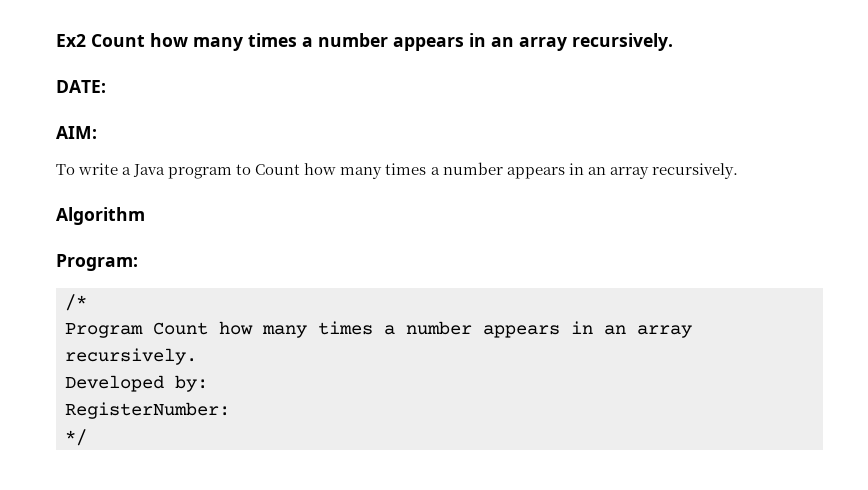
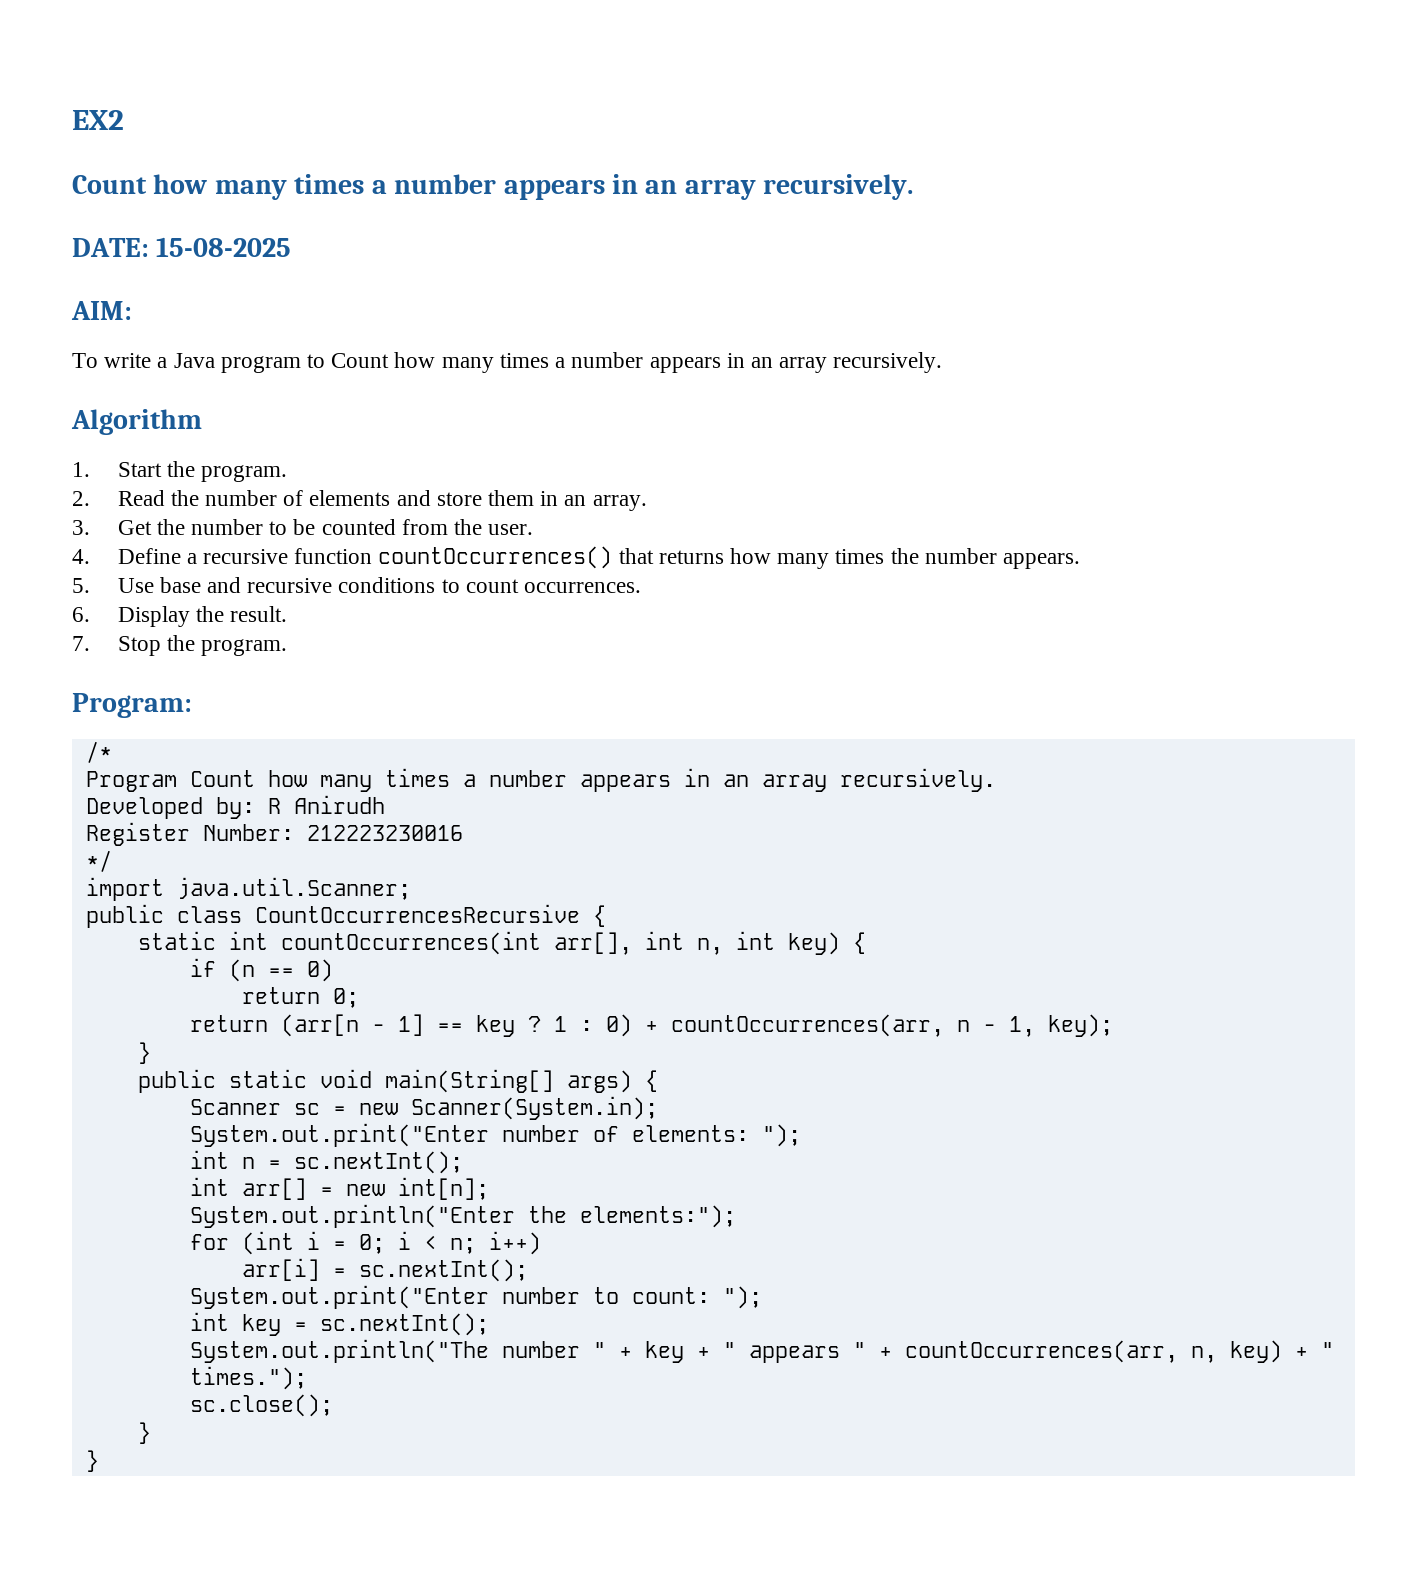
[56,34,86,47] Ex2 -> [72,110,124,130] EX2 //
(106, 86) none -> [156,237,292,257] 15-08-2025
(145, 216) none -> [72,461,287,482] [72,490,647,511] [72,519,534,535] [72,546,1081,569] [72,577,641,593] [72,606,287,627] [72,635,287,656] // 1. Start the program. // 2. Read the number of elements and store them in an array. // 3. Get the number to be counted from the user. // 4. Define a recursive function countOccurrences() that returns how many times the number appears. // 5. Use base and recursive conditions to count occurrences. // 6. Display the result. // 7. Stop the program.
[65,402,230,419] [65,429,87,446] // RegisterNumber: // */ -> [267,795,385,814] [85,822,463,846] [85,850,112,872] [85,877,411,901] [85,904,606,928] [137,931,866,955] [189,958,333,982] [241,987,359,1008] [189,1014,1113,1037] [137,1042,151,1064] [137,1069,658,1093] [189,1096,658,1120] [189,1123,801,1147] [189,1150,463,1174] [189,1177,489,1200] [189,1204,736,1228] [189,1231,541,1255] [241,1258,528,1282] [189,1285,762,1309] [189,1312,489,1336] [189,1339,1334,1363] [189,1366,307,1390] [189,1394,333,1417] [137,1422,151,1444] [85,1450,99,1472] R Anirudh // Register Number: 212223230016 // */ // import java.util.Scanner; // public class CountOccurrencesRecursive { // static int countOccurrences(int arr[], int n, int key) { // if (n == 0) // return 0; // return (arr[n - 1] == key ? 1 : 0) + countOccurrences(arr, n - 1, key); // } // public static void main(String[] args) { // Scanner sc = new Scanner(System.in); // System.out.print("Enter number of elements: "); // int n = sc.nextInt(); // int arr[] = new int[n]; // System.out.println("Enter the elements:"); // for (int i = 0; i < n; i++) // arr[i] = sc.nextInt(); // System.out.print("Enter number to count: "); // int key = sc.nextInt(); // System.out.println("The number " + key + " appears " + countOccurrences(arr, n, key) + " times."); // sc.close(); // } // }

